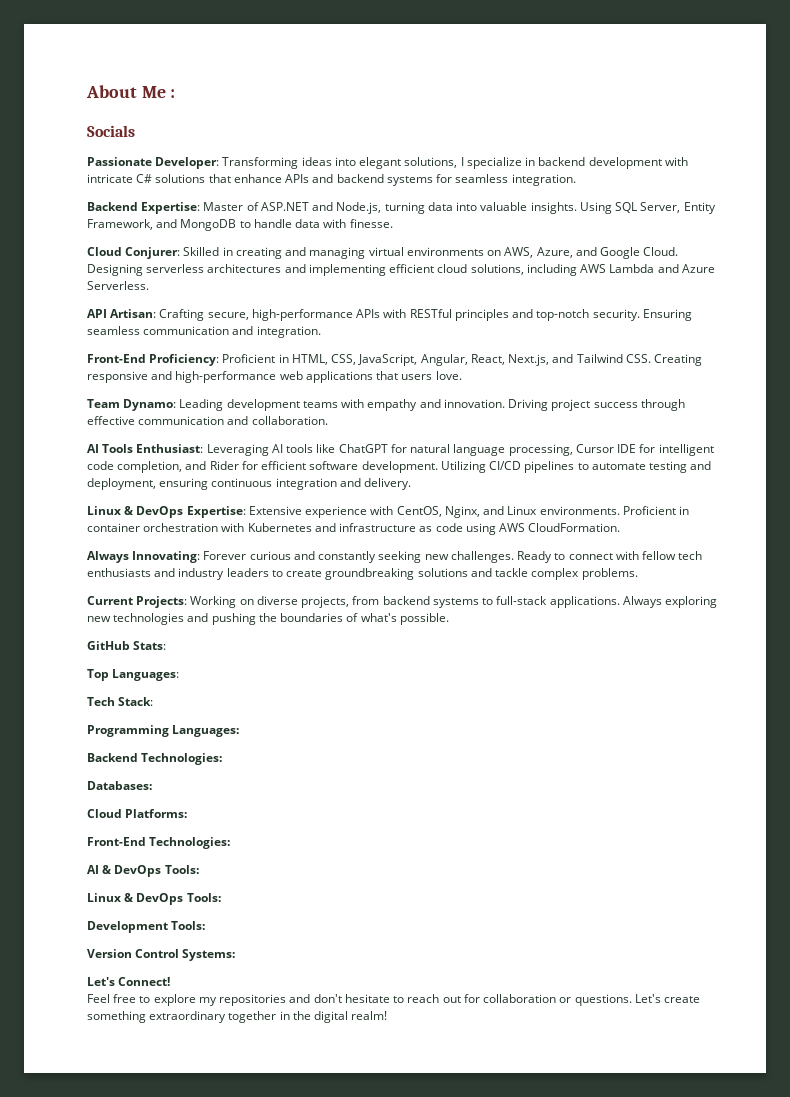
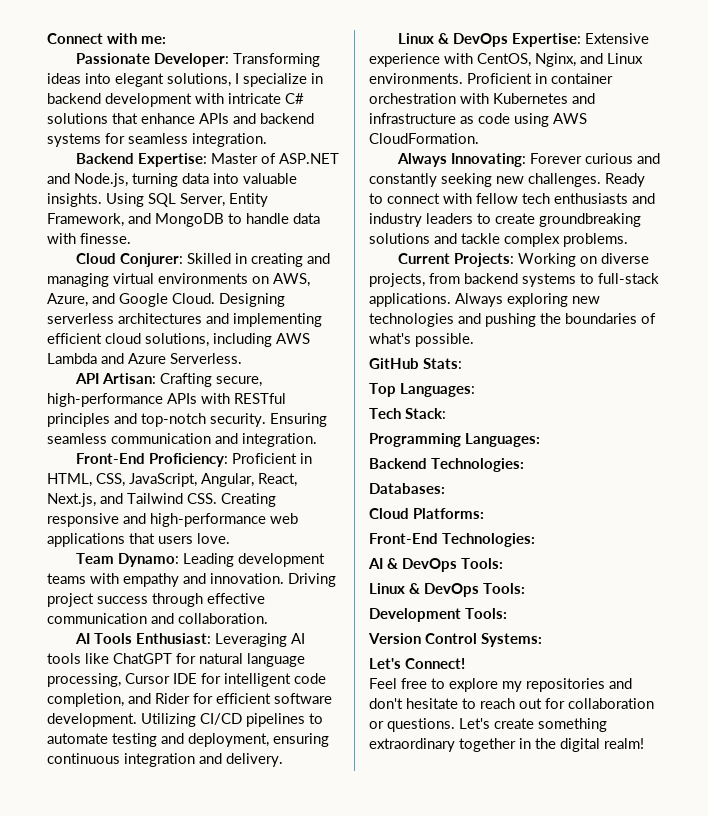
[86,85,176,98] [87,125,135,137] About Me : // Socials -> [47,33,166,44] Connect with me:

